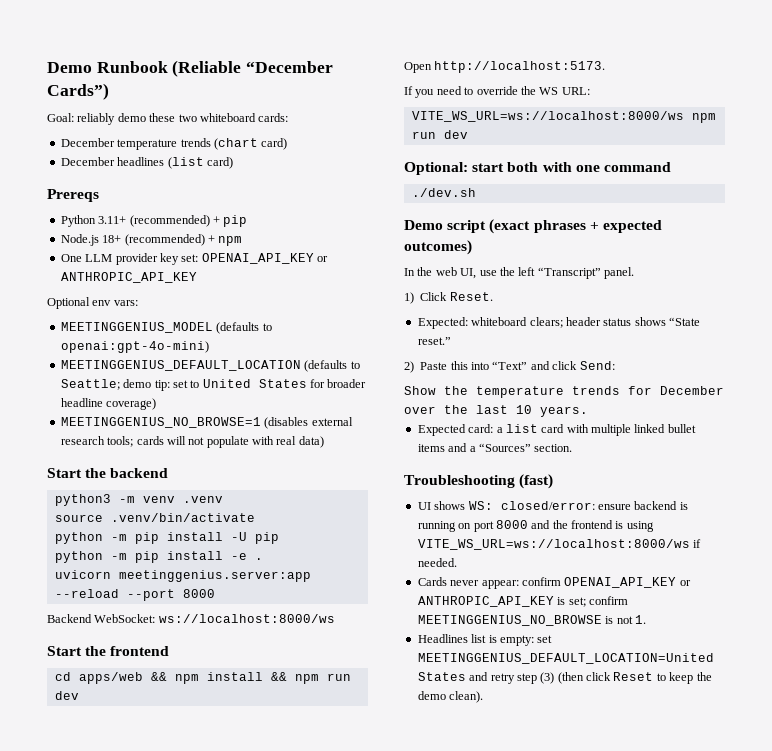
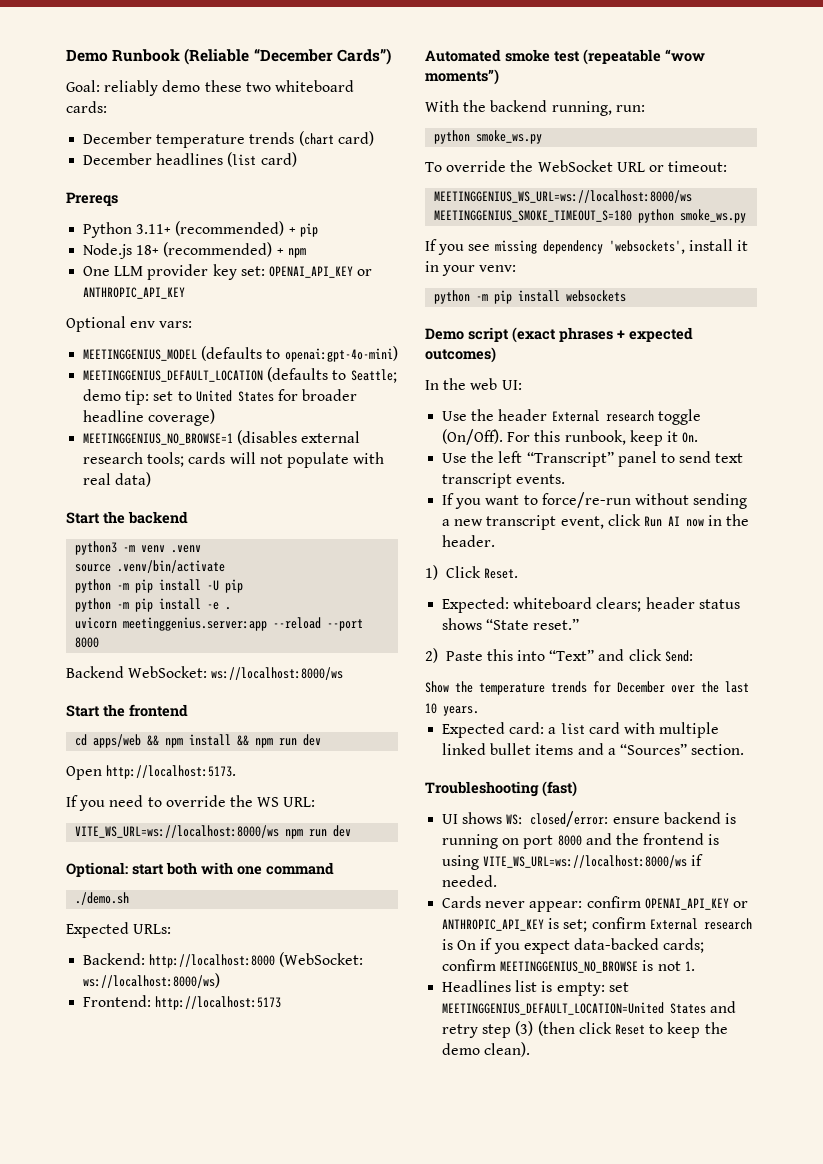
[411,188,476,197] ./dev.sh -> [75,892,130,905] [66,922,172,938] [83,952,364,968] [83,973,221,988] [83,995,282,1010] [425,49,705,65] [425,69,499,85] [425,100,645,116] [434,130,543,144] [425,160,728,172] [434,190,693,203] [434,209,747,223] [425,239,748,255] [425,261,517,276] [434,290,627,304] ./demo.sh // Expected URLs: // Backend: http://localhost:8000 (WebSocket: ws://localhost:8000/ws) // Frontend: http://localhost:5173 // Automated smoke test (repeatable “wow moments”) // With the backend running, run: // python smoke_ws.py // To override the WebSocket URL or timeout: // MEETINGGENIUS_WS_URL=ws://localhost:8000/ws MEETINGGENIUS_SMOKE_TIMEOUT_S=180 python smoke_ws.py // If you see missing dependency 'websockets', install it in your venv: // python -m pip install websockets
[460,267,634,279] UI, use the left “Transcript” panel. -> [501,380,522,390] [442,409,701,425] [442,429,699,446] [442,451,744,467] [442,473,566,488] [442,492,748,509] [442,514,750,530] [442,535,496,547] UI: // Use the header External research toggle (On/Off). For this runbook, keep it On. // Use the left “Transcript” panel to send text transcript events. // If you want to force/re-run without sending a new transcript event, click Run AI now in the header.
(628, 600) none -> [649,918,752,930] [442,938,705,954] [442,959,497,971] External research is On if you expect data-backed cards; confirm

